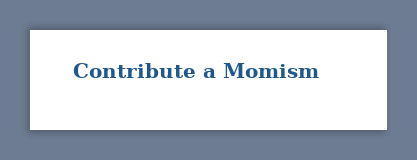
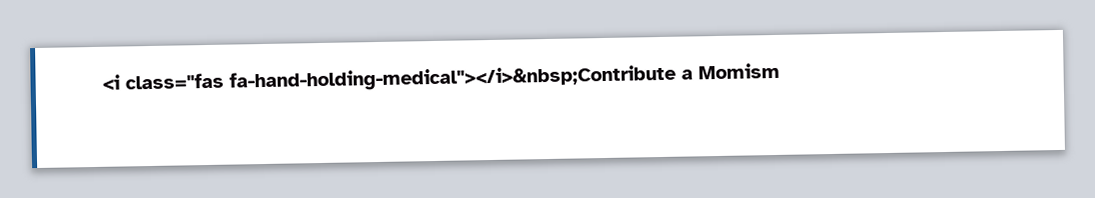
[73,63,196,78] Contribute -> [102,64,676,93] <i class="fas fa-hand-holding-medical"></i>&nbsp;Contribute

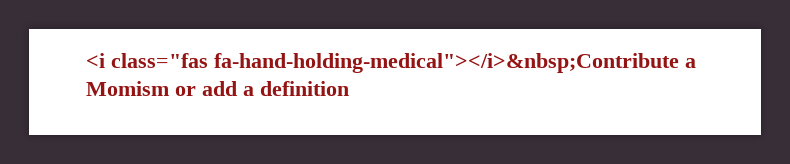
(780, 71) none -> [175,81,349,96] or add a definition

